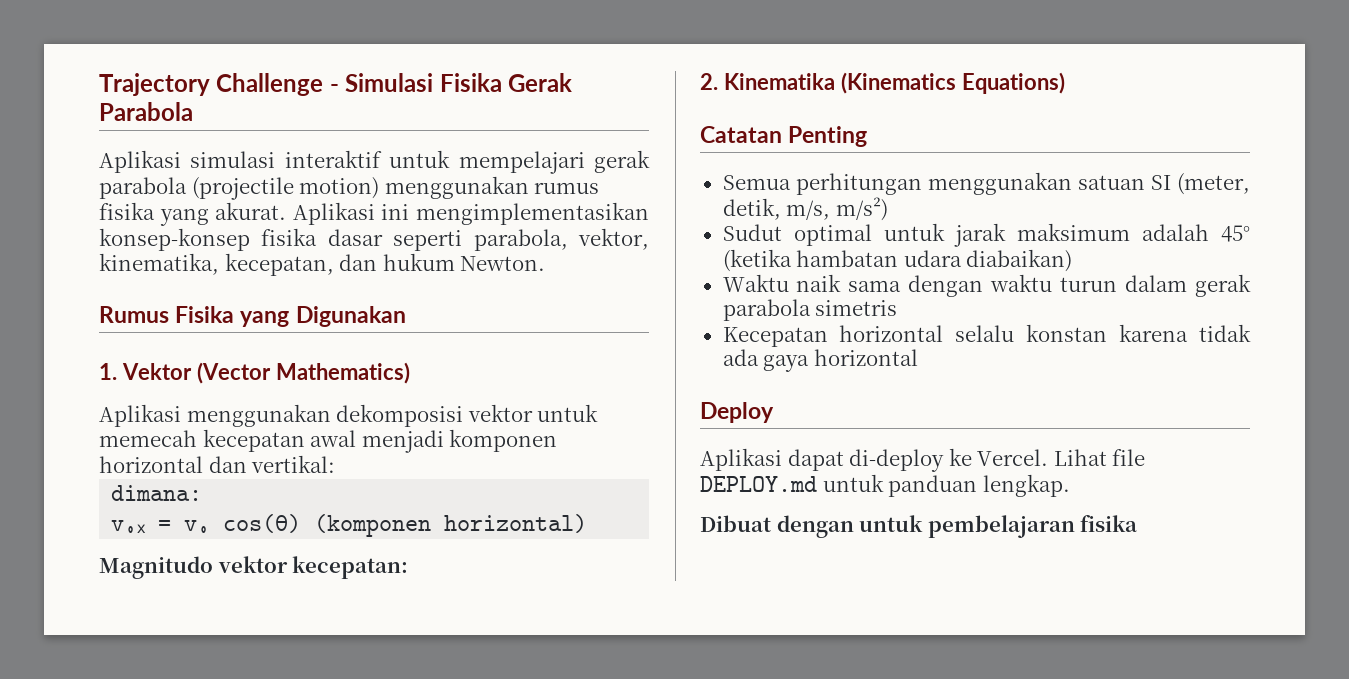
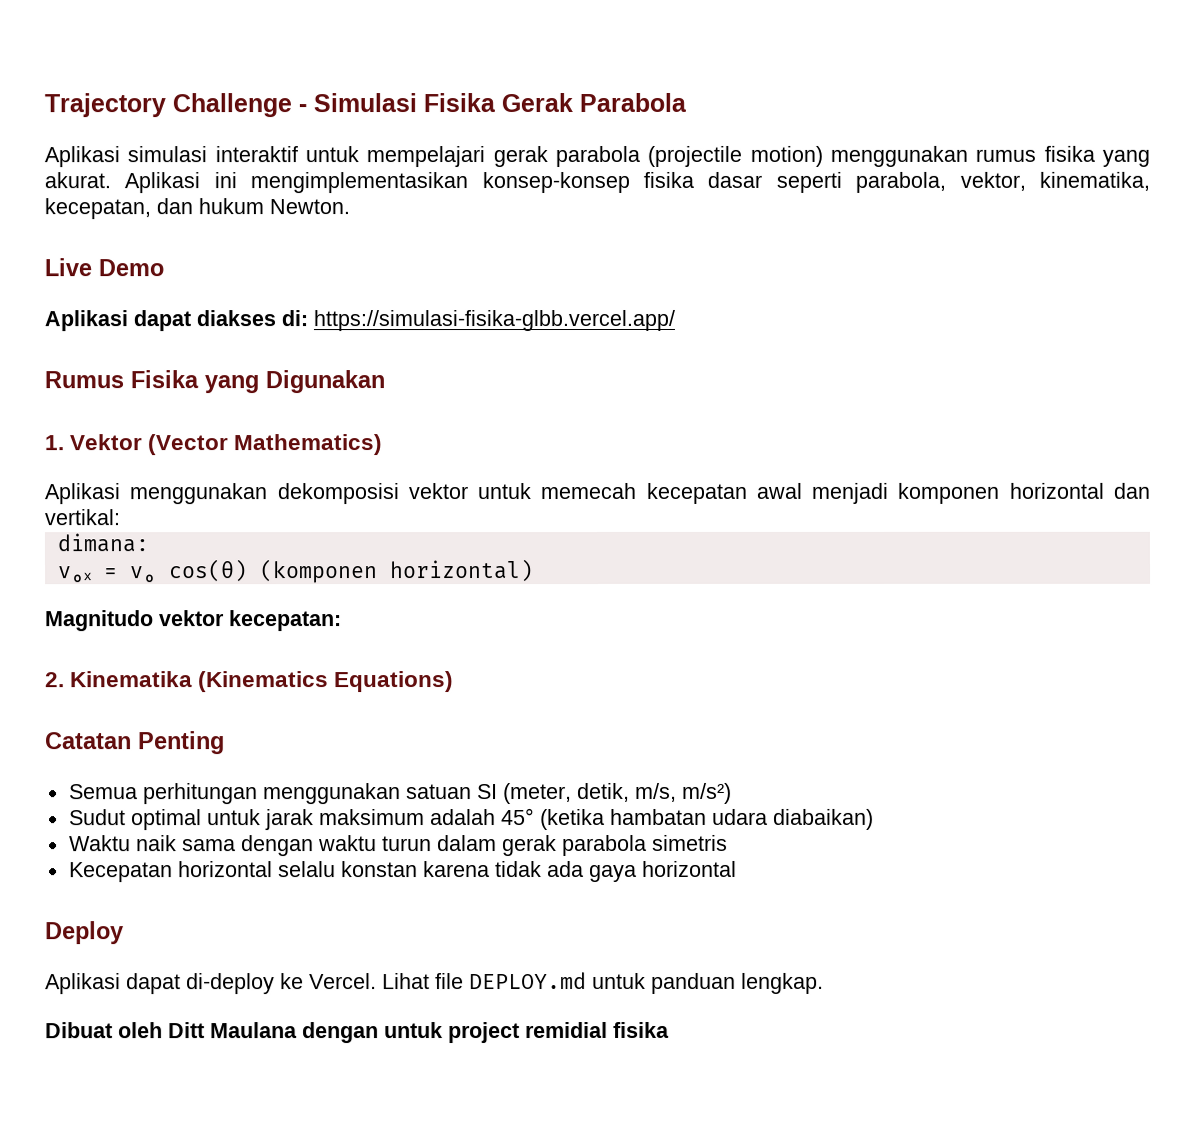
(546, 263) none -> [44,258,164,277] [44,309,675,332] // Live Demo // Aplikasi dapat diakses di: https://simulasi-fisika-glbb.vercel.app/
[776,515,1075,538] dengan untuk pembelajaran -> [118,1021,608,1044] oleh Ditt Maulana dengan untuk project remidial

